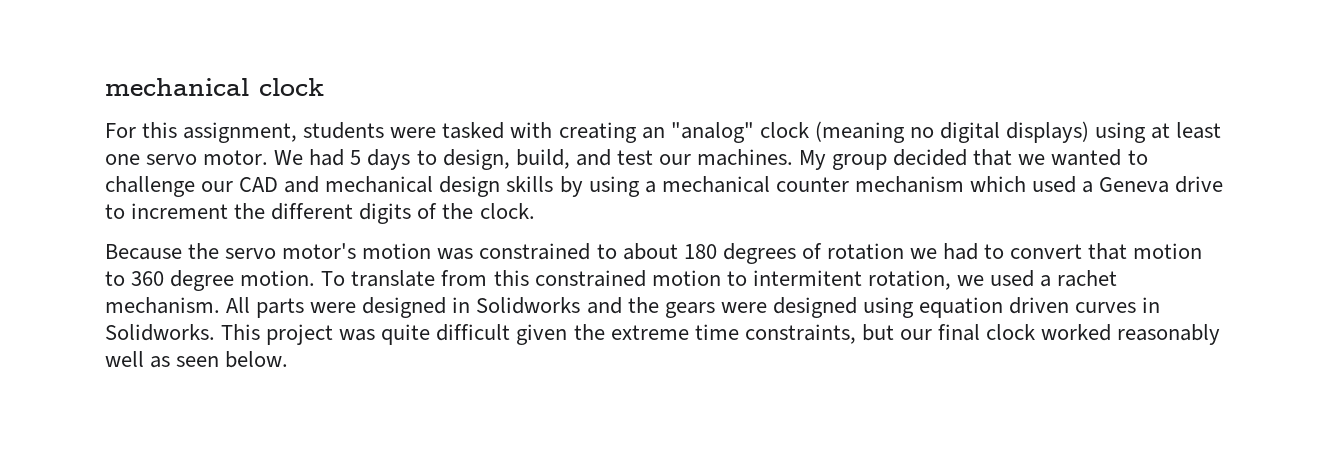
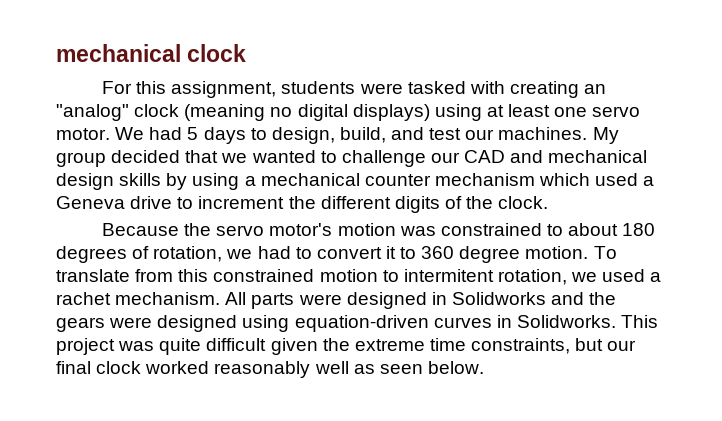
[826,243,904,260] rotation -> [153,246,223,262] rotation,
[1088,243,1203,260] that motion -> [385,246,396,259] it
[918,297,1070,318] equation driven -> [294,315,429,332] equation-driven

